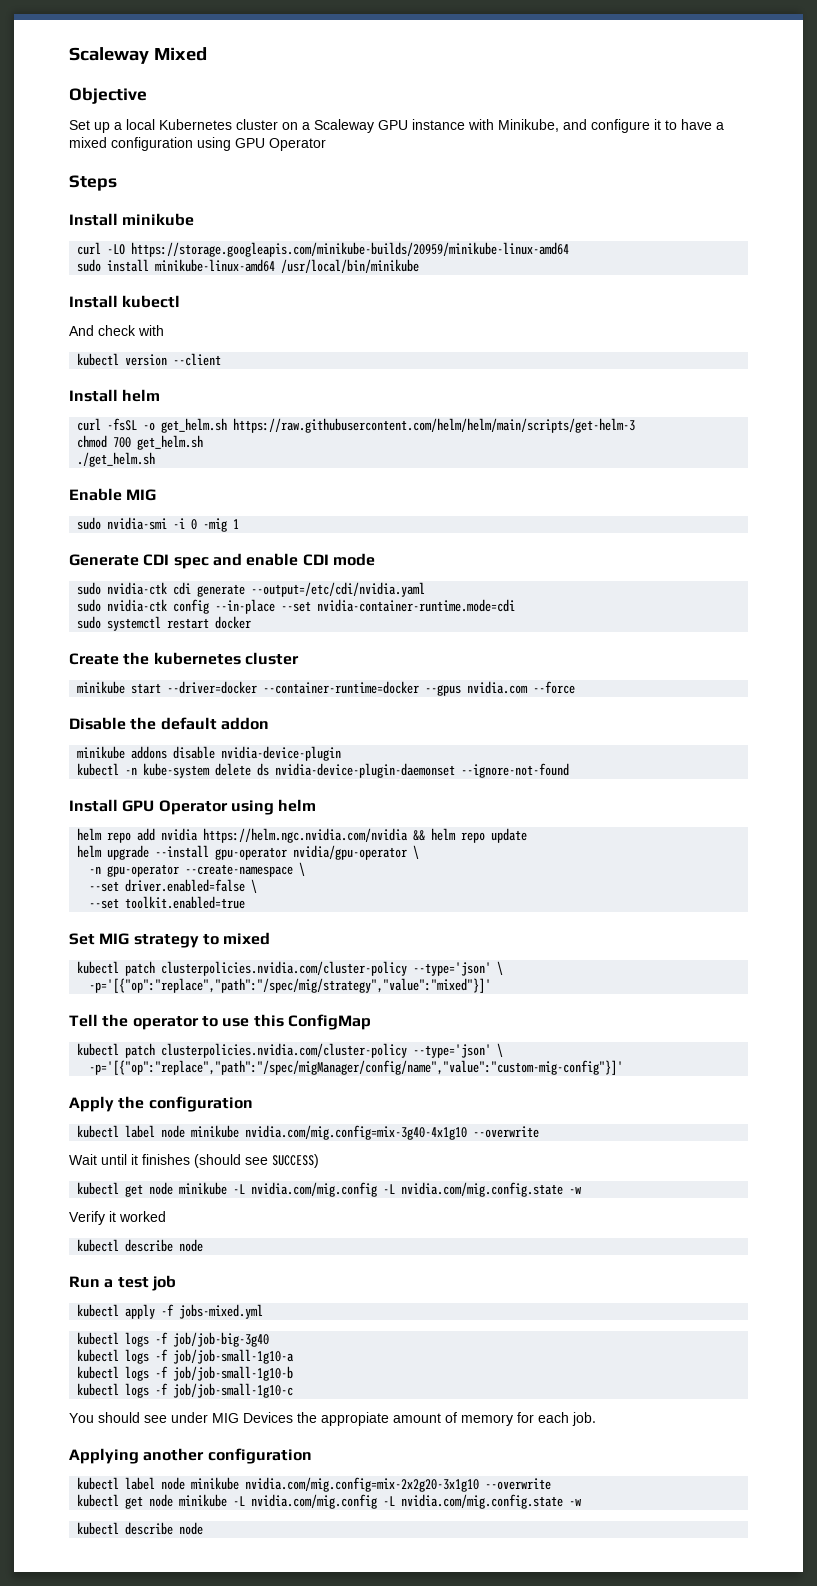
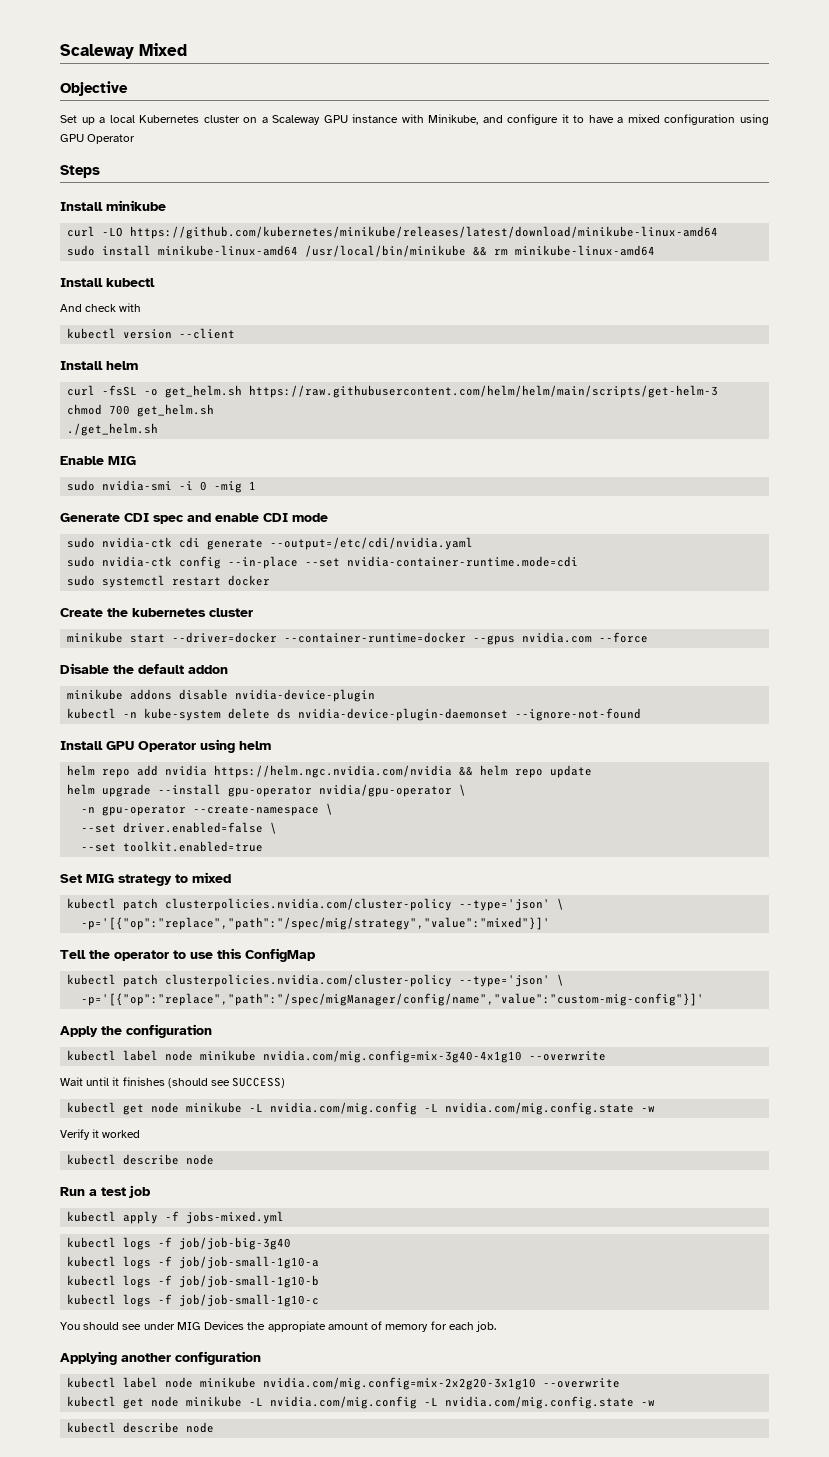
[131,242,570,257] https://storage.googleapis.com/minikube-builds/20959/minikube-linux-amd64 -> [130,226,719,239] https://github.com/kubernetes/minikube/releases/latest/download/minikube-linux-amd64
(420, 266) none -> [473,245,656,256] && rm minikube-linux-amd64

